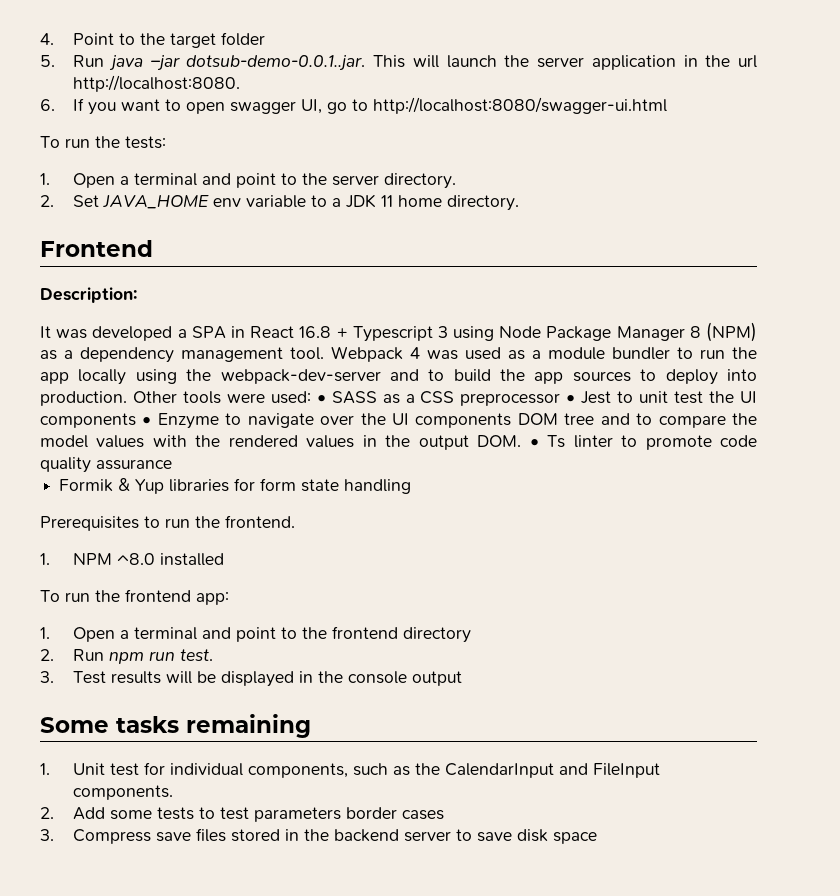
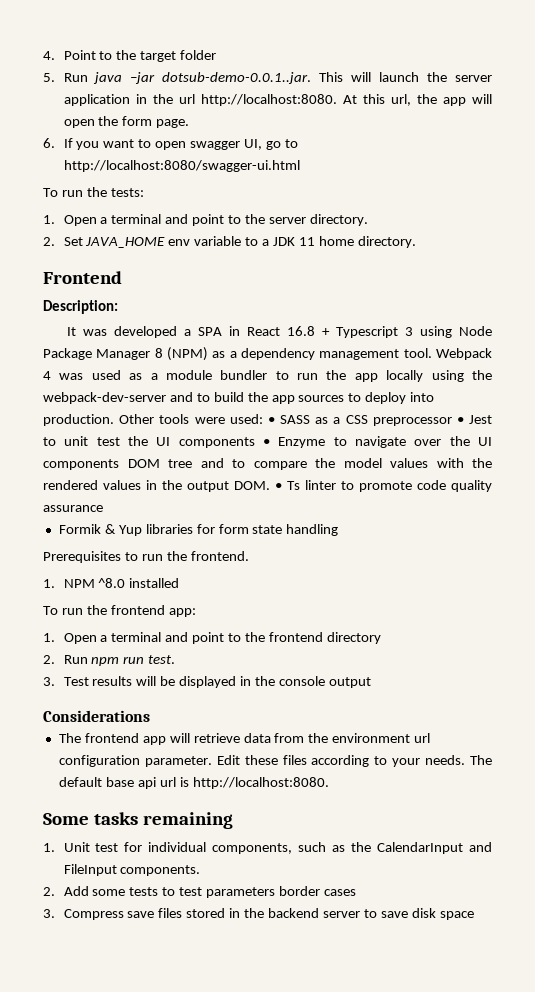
(241, 83) none -> [342,94,493,106] [63,116,190,128] At this url, the app will open the form page.
(463, 678) none -> [43,710,150,722] [58,733,431,745] [58,755,492,767] [58,777,329,789] // Considerations // The frontend app will retrieve data from the environment url configuration parameter. Edit these files according to your needs. The default base api url is http://localhost:8080.

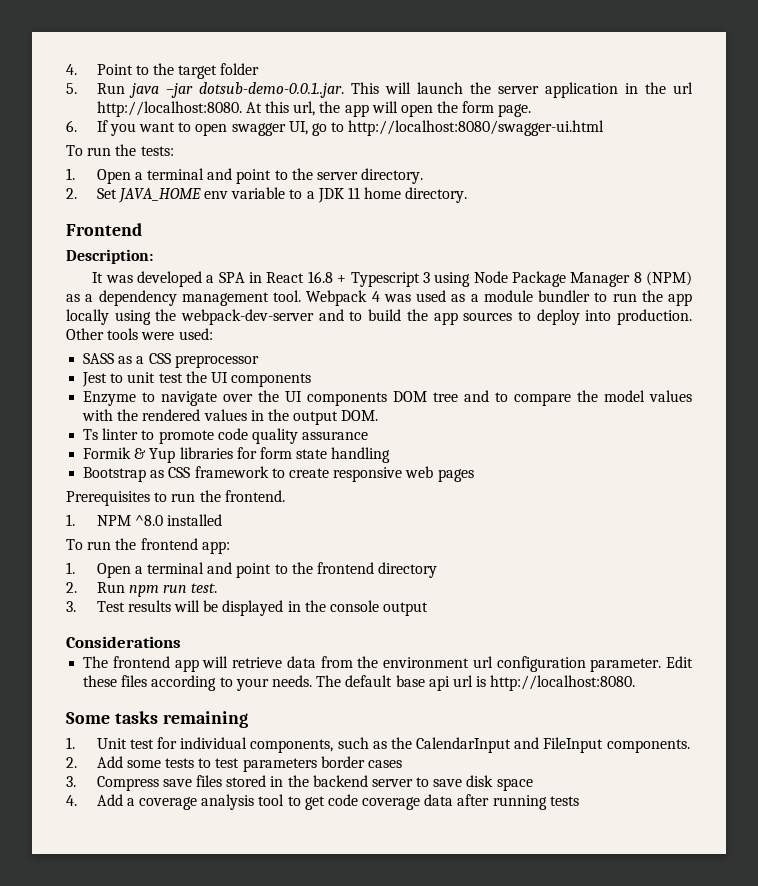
[267,417,275,424] • -> (213, 334) //
[456,417,464,424] • -> (259, 361) //
[263,439,270,446] • -> (312, 380) //
[275,483,282,490] • -> (379, 415) //
(339, 530) none -> [83,466,474,482] // Bootstrap as CSS framework to create responsive web pages
(474, 915) none -> [66,794,579,810] // 4. Add a coverage analysis tool to get code coverage data after running tests

